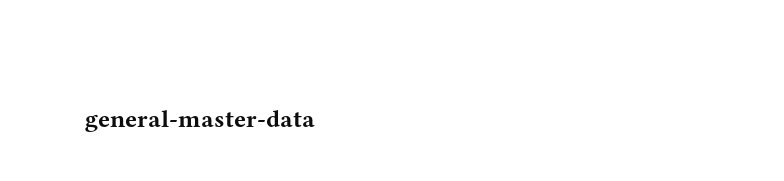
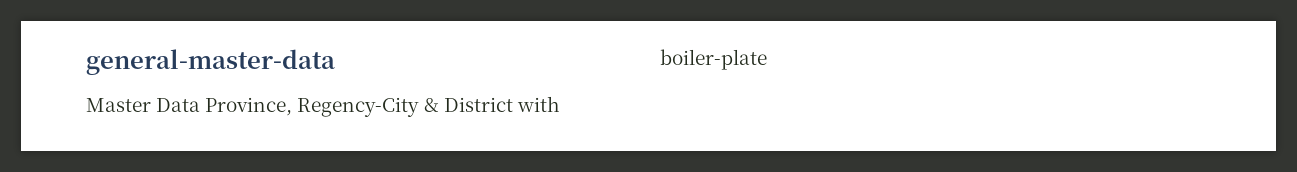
(315, 121) none -> [86,96,560,117] [660,49,767,70] // Master Data Province, Regency-City & District with boiler-plate

